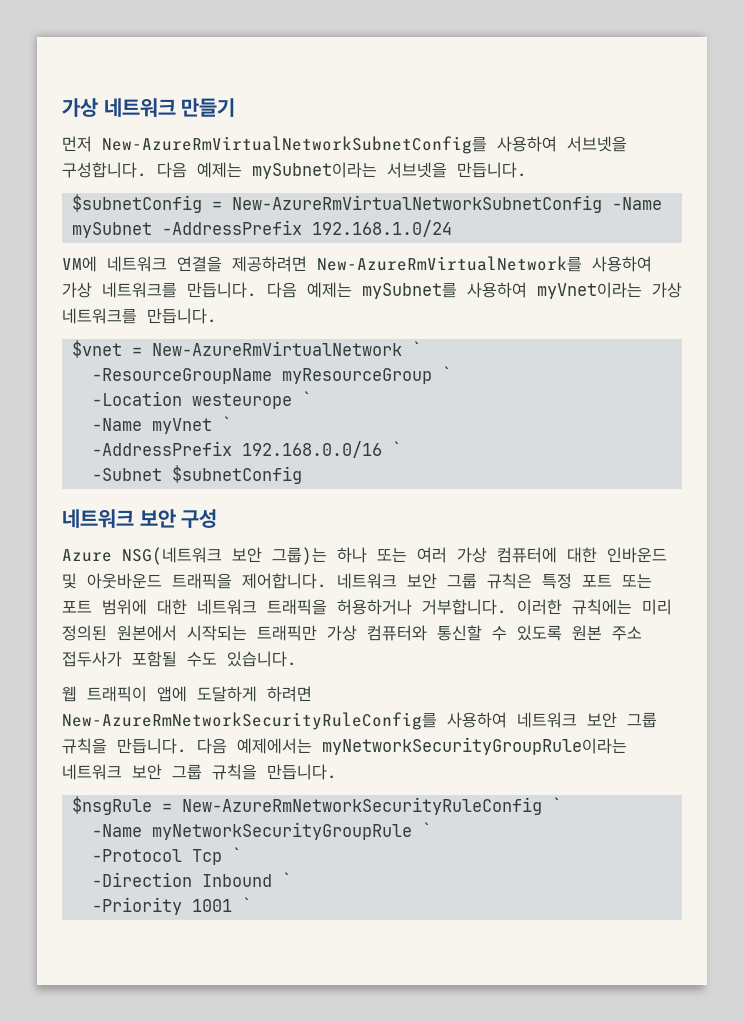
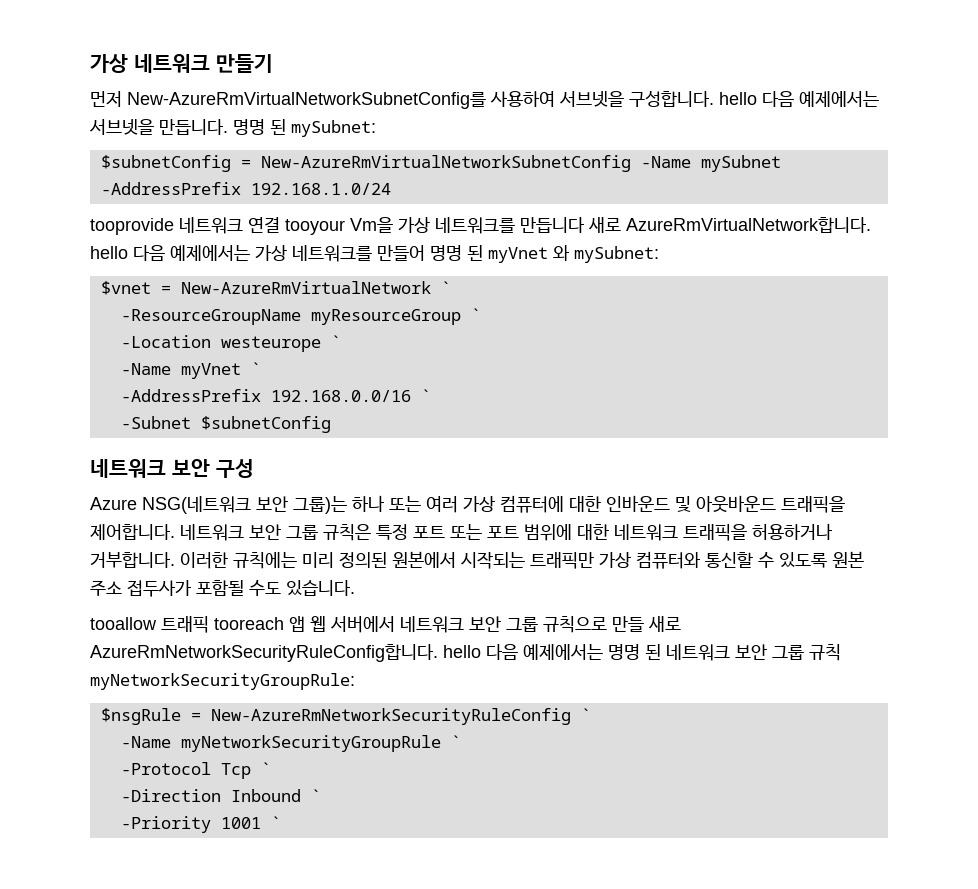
[157,162,377,179] 다음 예제는 mySubnet이라는 -> [719,91,879,107] hello 다음 예제에서는
(527, 170) none -> [233,119,376,137] 명명 된 mySubnet:
[62,256,652,272] [62,282,682,299] [62,308,217,324] VM에 네트워크 연결을 제공하려면 New-AzureRmVirtualNetwork를 사용하여 가상 네트워크를 만듭니다. 다음 예제는 mySubnet를 사용하여 myVnet이라는 가상 네트워크를 만듭니다. -> [90,217,871,235] [90,245,659,263] tooprovide 네트워크 연결 tooyour Vm을 가상 네트워크를 만듭니다 새로 AzureRmVirtualNetwork합니다. hello 다음 예제에서는 가상 네트워크를 만들어 명명 된 myVnet 와 mySubnet:
[62,686,312,702] [62,712,657,730] [62,737,627,755] [62,764,337,780] 웹 트래픽이 앱에 도달하게 하려면 New-AzureRmNetworkSecurityRuleConfig를 사용하여 네트워크 보안 그룹 규칙을 만듭니다. 다음 예제에서는 myNetworkSecurityGroupRule이라는 네트워크 보안 그룹 규칙을 만듭니다. -> [90,616,681,633] [90,644,841,662] [90,673,355,690] tooallow 트래픽 tooreach 앱 웹 서버에서 네트워크 보안 그룹 규칙으로 만들 새로 AzureRmNetworkSecurityRuleConfig합니다. hello 다음 예제에서는 명명 된 네트워크 보안 그룹 규칙 myNetworkSecurityGroupRule:

